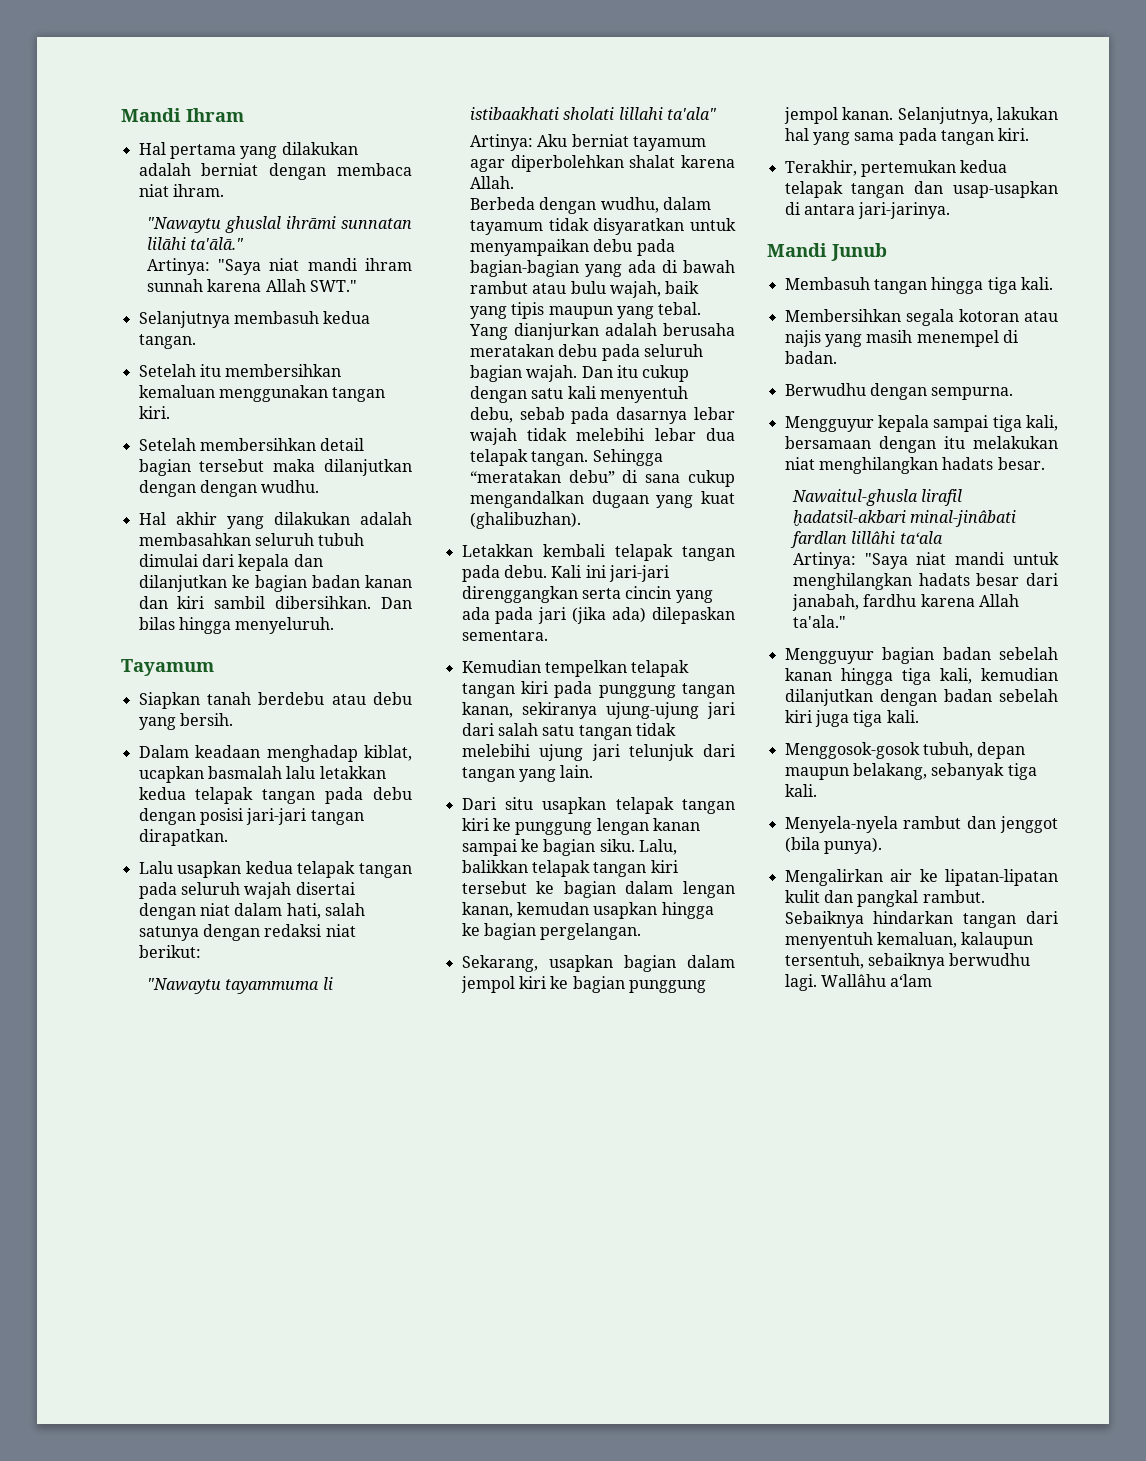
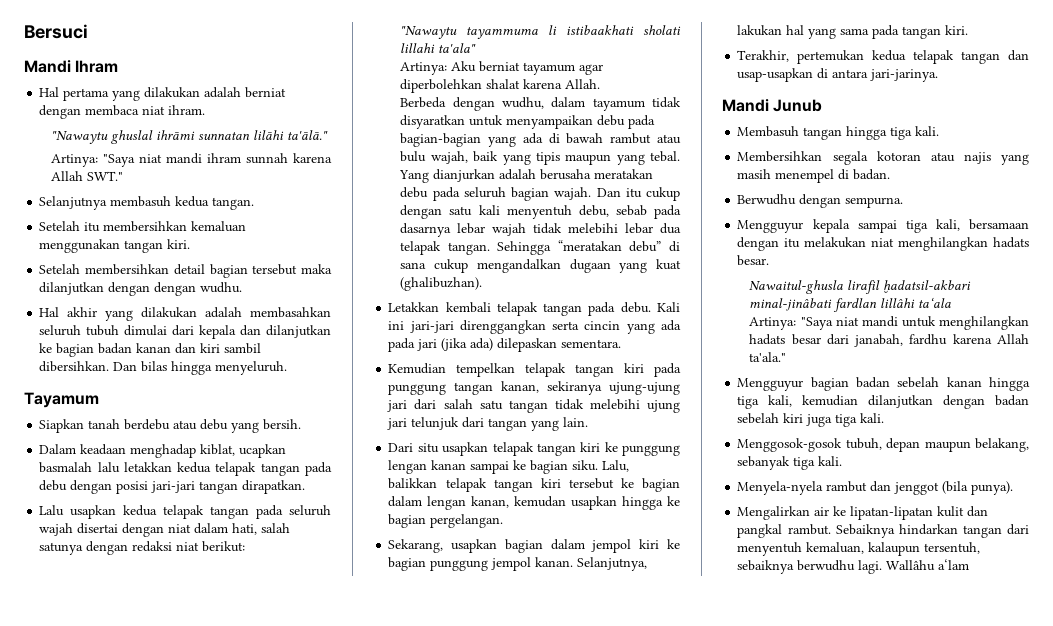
(121, 115) none -> [24,24,88,39] Bersuci //

